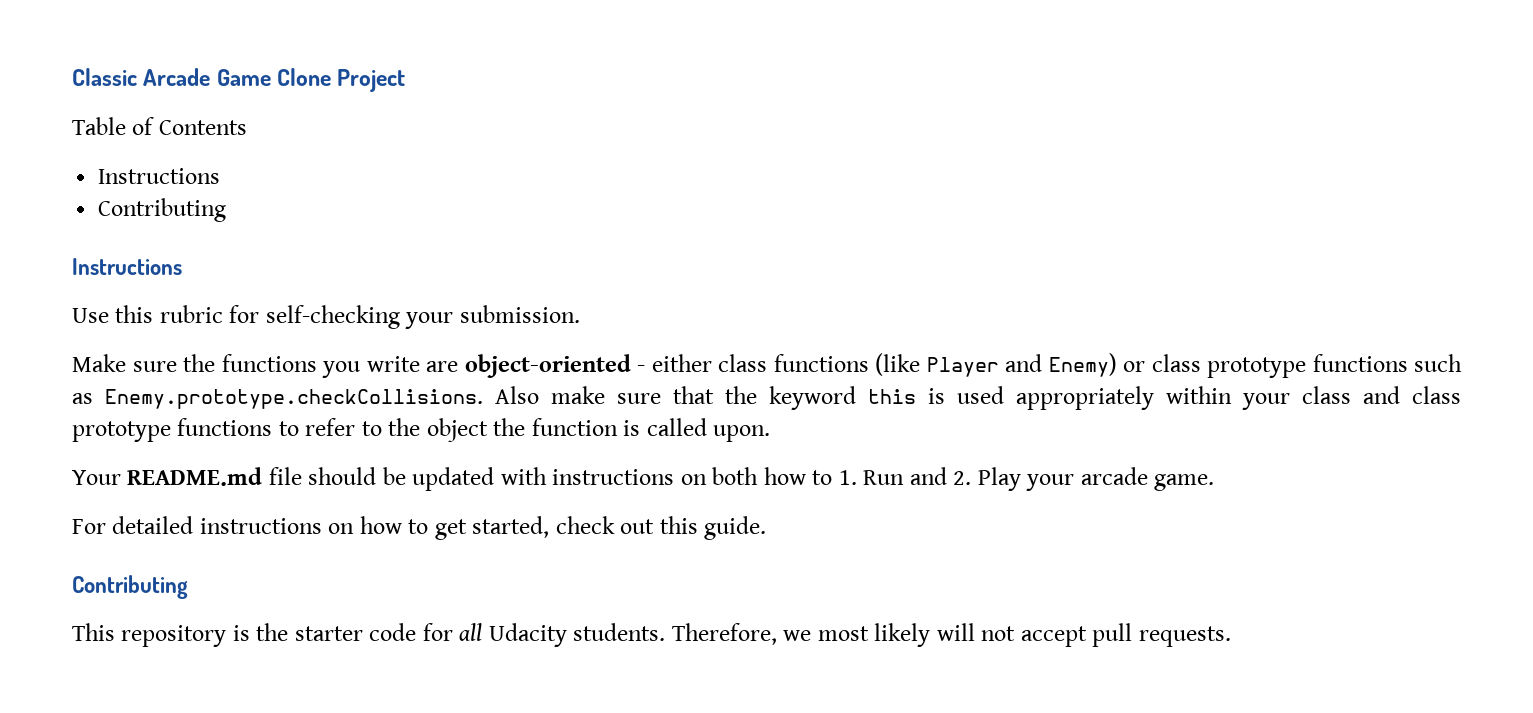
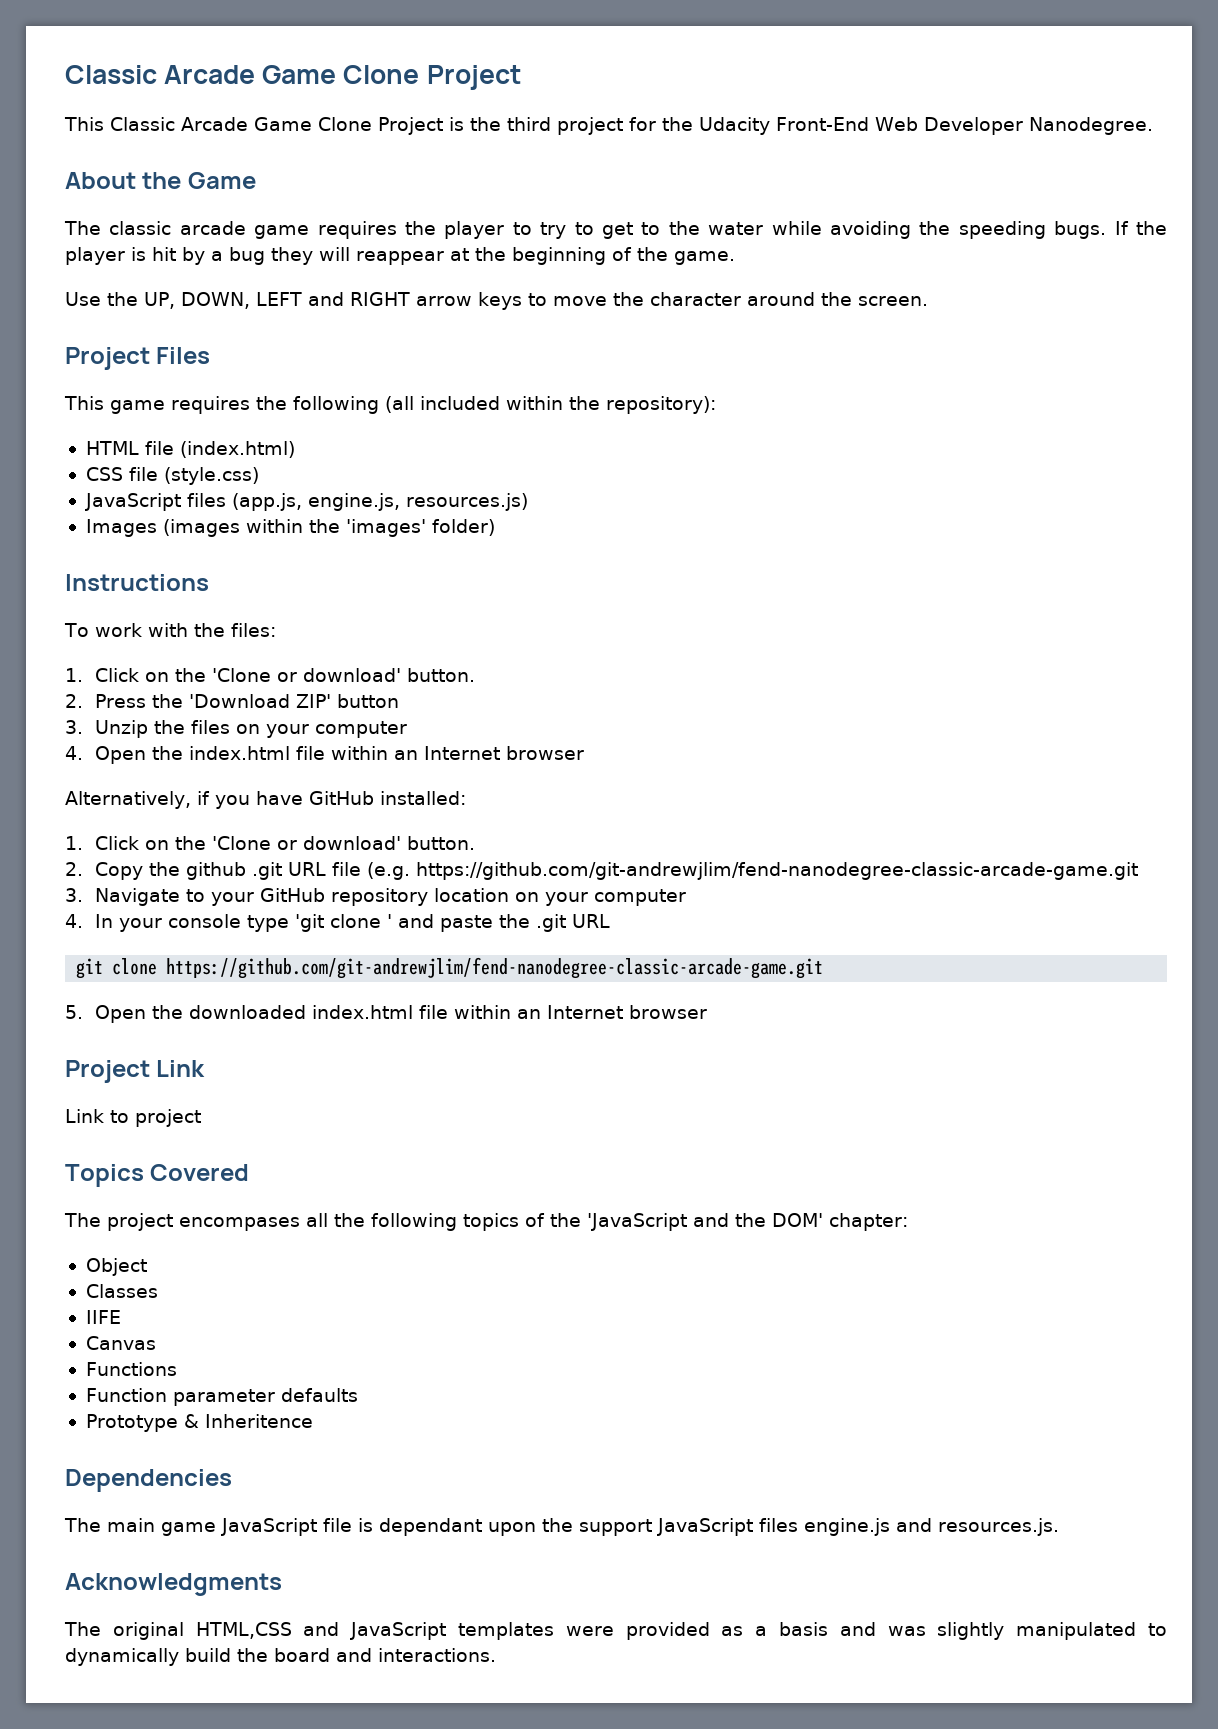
[72,117,247,135] [98,168,221,184] [98,198,227,222] [72,258,182,275] [72,305,580,329] [72,353,1462,378] [72,386,1461,410] [72,418,771,442] [72,467,1215,491] [72,516,767,540] [72,575,188,599] [72,623,1231,647] Table of Contents // Instructions // Contributing // Instructions // Use this rubric for self-checking your submission. // Make sure the functions you write are object-oriented - either class functions (like Player and Enemy) or class prototype functions such as Enemy.prototype.checkCollisions. Also make sure that the keyword this is used appropriately within your class and class prototype functions to refer to the object the function is called upon. // Your README.md file should be updated with instructions on both how to 1. Run and 2. Play your arcade game. // For detailed instructions on how to get started, check out this guide. // Contributing // This repository is the starter code for all Udacity students. Therefore, we most likely will not accept pull requests. -> [64,117,1153,135] [65,172,256,189] [64,221,1167,239] [65,247,735,265] [65,292,928,310] [65,347,211,370] [64,396,716,414] [85,441,295,458] [85,467,259,485] [84,493,528,511] [85,519,495,537] [65,574,209,591] [64,623,276,637] [65,668,475,682] [65,694,399,708] [65,720,407,738] [65,746,584,764] [65,791,466,809] [65,836,475,850] [65,862,1138,880] [65,888,686,906] [65,914,610,932] [76,957,824,979] [65,1005,707,1023] [65,1060,206,1083] [65,1109,201,1127] [65,1164,250,1187] [64,1213,908,1231] [85,1258,147,1276] [85,1284,158,1298] [85,1310,121,1324] [85,1336,156,1350] [85,1362,177,1376] [85,1388,358,1406] [85,1414,313,1432] [65,1469,232,1492] [64,1518,1059,1536] [65,1573,282,1596] [64,1622,1167,1640] [65,1648,496,1666] This Classic Arcade Game Clone Project is the third project for the Udacity Front-End Web Developer Nanodegree. // About the Game // The classic arcade game requires the player to try to get to the water while avoiding the speeding bugs. If the player is hit by a bug they will reappear at the beginning of the game. // Use the UP, DOWN, LEFT and RIGHT arrow keys to move the character around the screen. // Project Files // This game requires the following (all included within the repository): // HTML file (index.html) // CSS file (style.css) // JavaScript files (app.js, engine.js, resources.js) // Images (images within the 'images' folder) // Instructions // To work with the files: // 1. Click on the 'Clone or download' button. // 2. Press the 'Download ZIP' button // 3. Unzip the files on your computer // 4. Open the index.html file within an Internet browser // Alternatively, if you have GitHub installed: // 1. Click on the 'Clone or download' button. // 2. Copy the github .git URL file (e.g. https://github.com/git-andrewjlim/fend-nanodegree-classic-arcade-game.git // 3. Navigate to your GitHub repository location on your computer // 4. In your console type 'git clone ' and paste the .git URL // git clone https://github.com/git-andrewjlim/fend-nanodegree-classic-arcade-game.git // 5. Open the downloaded index.html file within an Internet browser // Project Link // Link to project // Topics Covered // The project encompases all the following topics of the 'JavaScript and the DOM' chapter: // Object // Classes // IIFE // Canvas // Functions // Function parameter defaults // Prototype & Inheritence // Dependencies // The main game JavaScript file is dependant upon the support JavaScript files engine.js and resources.js. // Acknowledgments // The original HTML,CSS and JavaScript templates were provided as a basis and was slightly manipulated to dynamically build the board and interactions.

